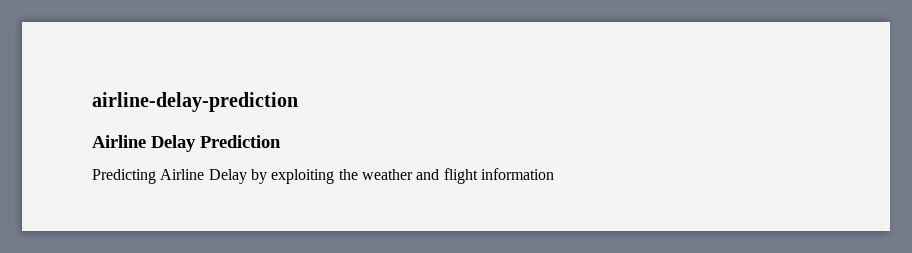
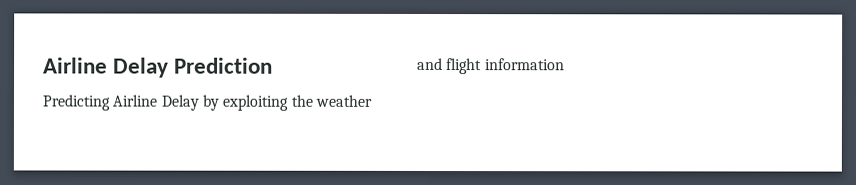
[92,92,298,112] airline-delay-prediction // -> (43, 65) none

